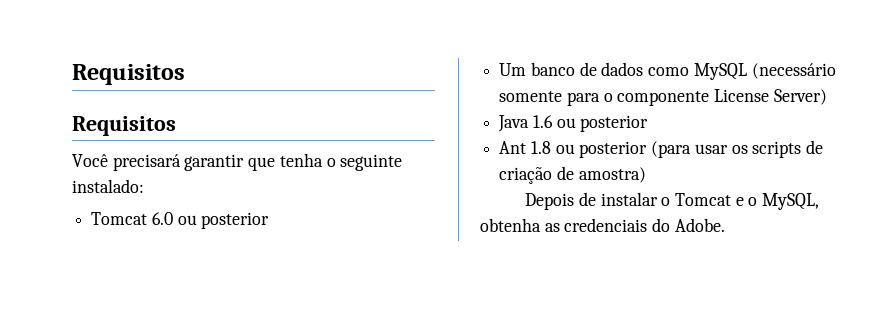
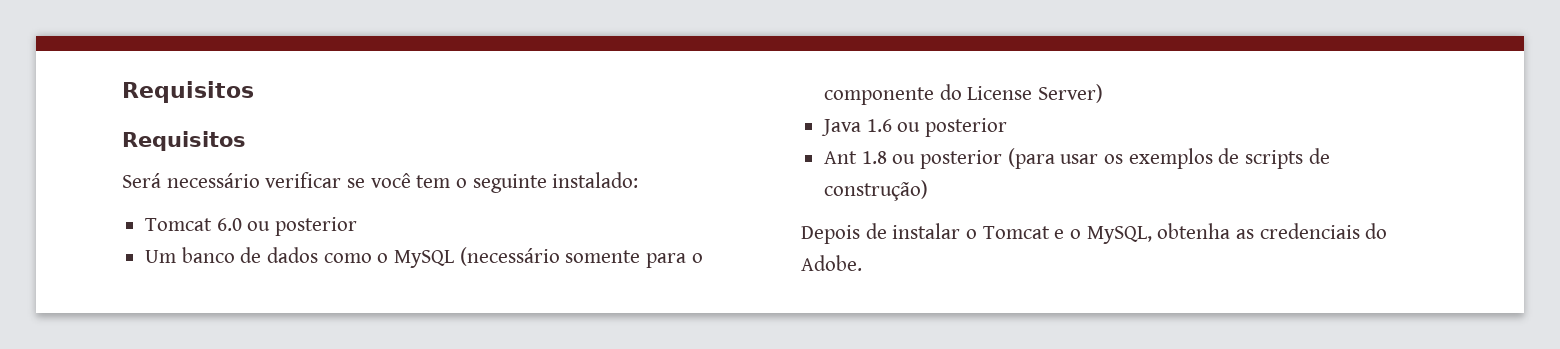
[72,153,323,171] Você precisará garantir que tenha -> [122,172,451,188] Será necessário verificar se você tem
(690, 71) none -> [377,253,389,263] o
(710, 98) none -> [939,84,962,100] do
[752,140,824,158] [499,166,646,184] scripts de criação de amostra) -> [1128,148,1330,169] [824,180,929,201] exemplos de scripts de construção)

